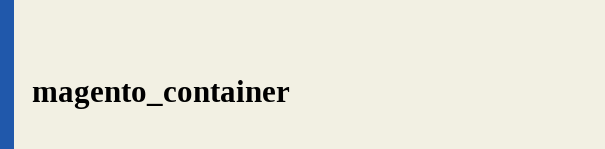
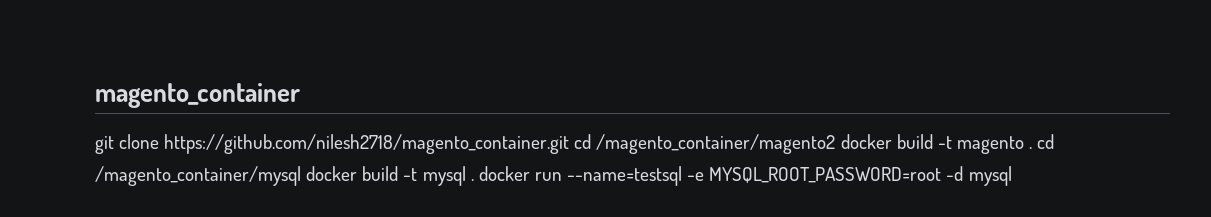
(290, 94) none -> [95,134,1055,154] [95,166,1012,186] // git clone https://github.com/nilesh2718/magento_container.git cd /magento_container/magento2 docker build -t magento . cd /magento_container/mysql docker build -t mysql . docker run --name=testsql -e MYSQL_ROOT_PASSWORD=root -d mysql

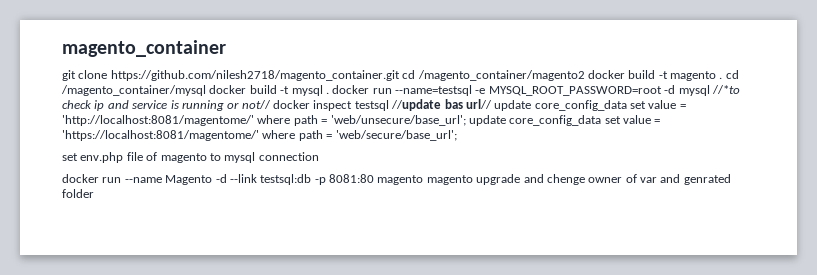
(1012, 176) none -> [711,85,740,94] [62,99,686,111] [62,115,661,126] [62,130,457,141] [62,152,319,163] [62,174,731,185] [62,189,94,198] //*to check ip and service is running or not// docker inspect testsql //update bas url// update core_config_data set value = 'http://localhost:8081/magentome/' where path = 'web/unsecure/base_url'; update core_config_data set value = 'https://localhost:8081/magentome/' where path = 'web/secure/base_url'; // set env.php file of magento to mysql connection // docker run --name Magento -d --link testsql:db -p 8081:80 magento magento upgrade and chenge owner of var and genrated folder

